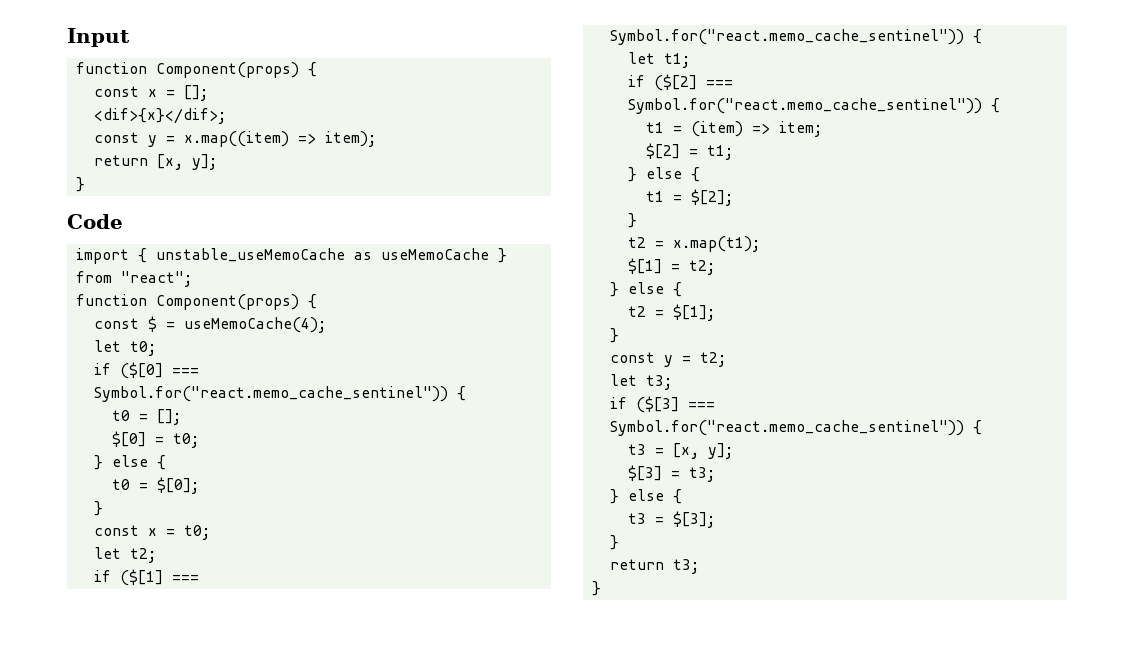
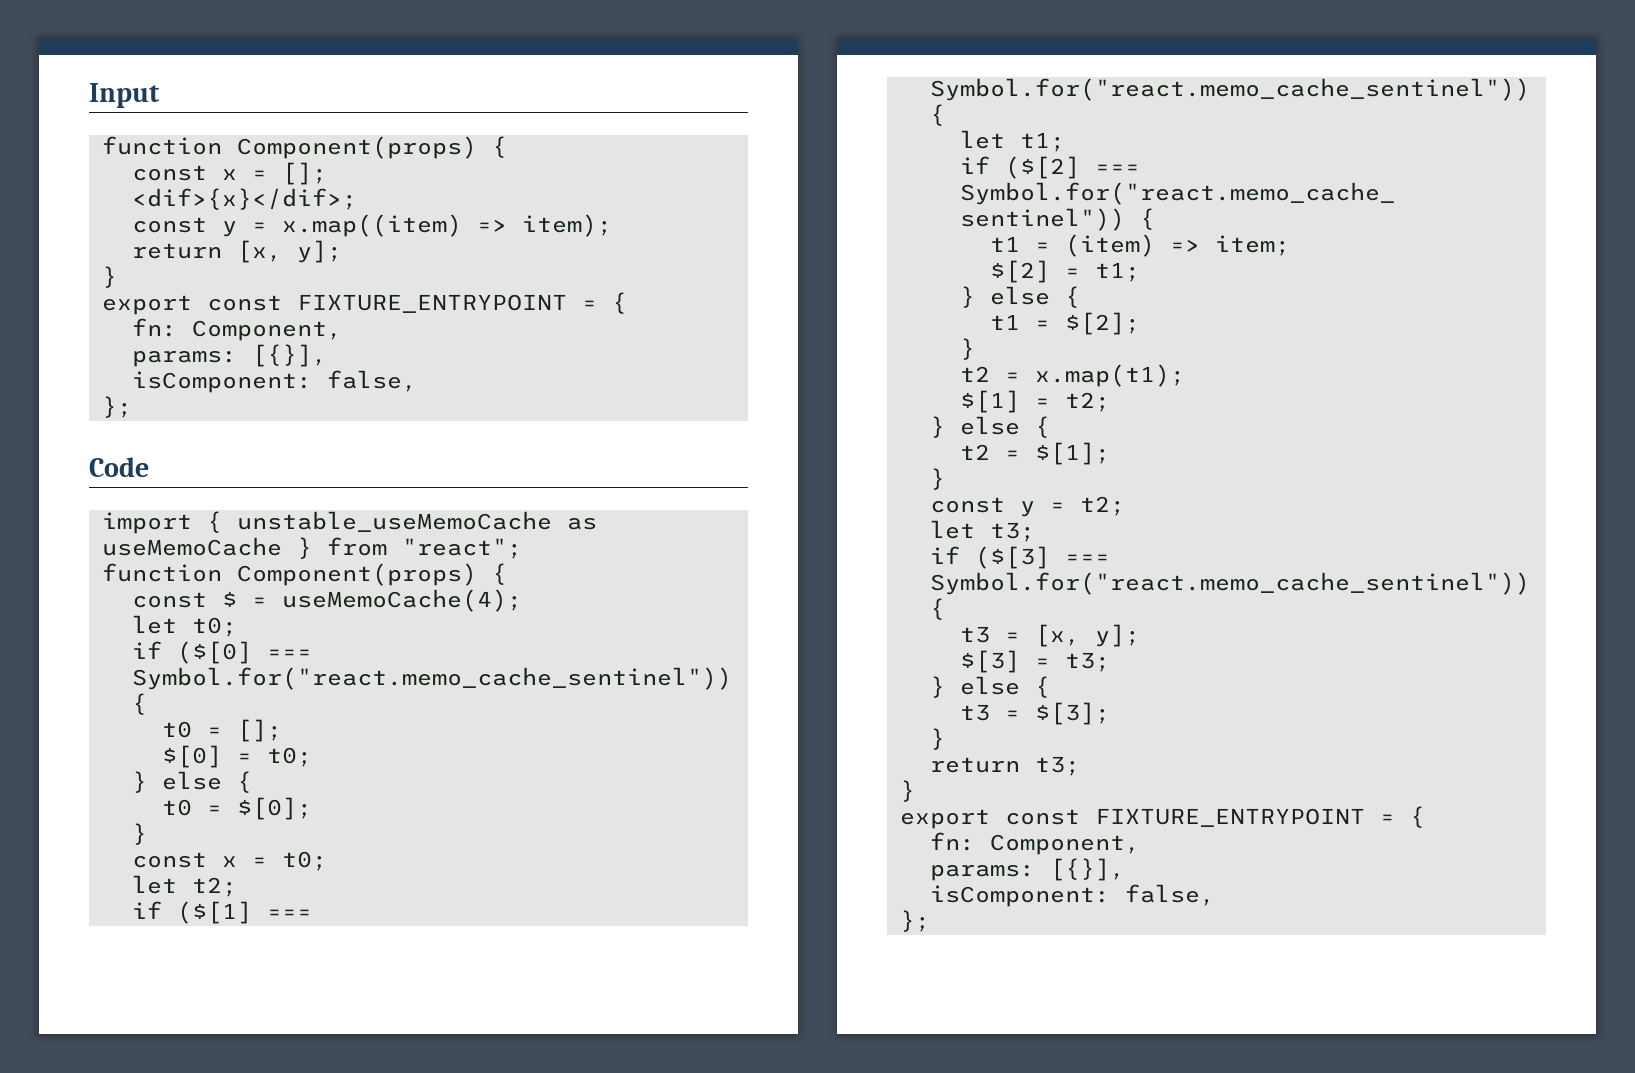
(85, 184) none -> [102,292,628,315] [132,318,343,341] [132,344,328,367] [132,370,418,393] [102,396,133,418] // export const FIXTURE_ENTRYPOINT = { // fn: Component, // params: [{}], // isComponent: false, // };
(601, 588) none -> [900,806,1426,829] [930,832,1141,855] [930,858,1126,881] [930,884,1216,907] [900,910,931,932] // export const FIXTURE_ENTRYPOINT = { // fn: Component, // params: [{}], // isComponent: false, // };

